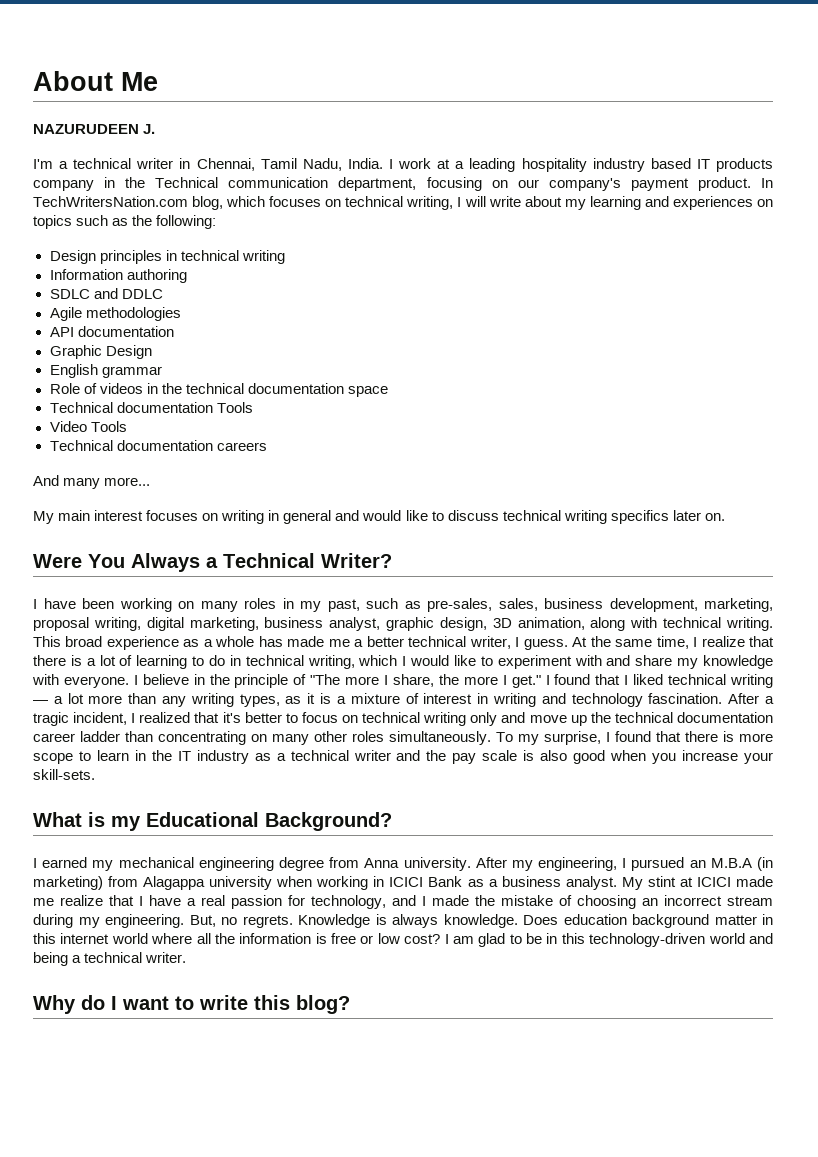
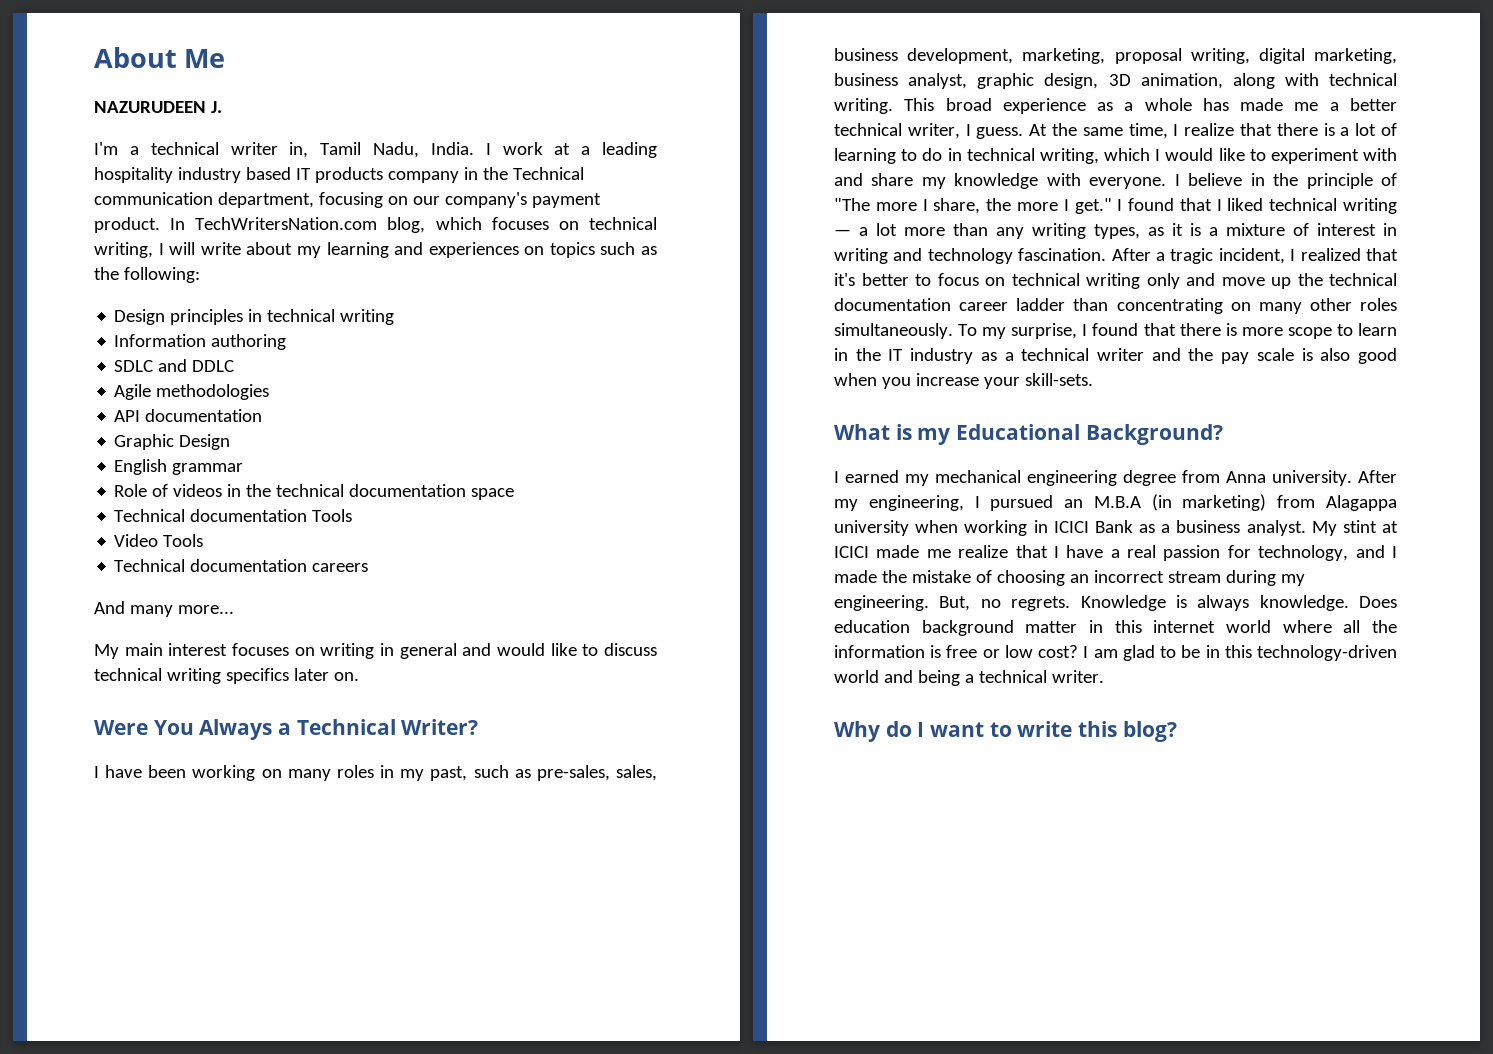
[179,158,255,171] in Chennai, -> [289,142,309,158] in,

